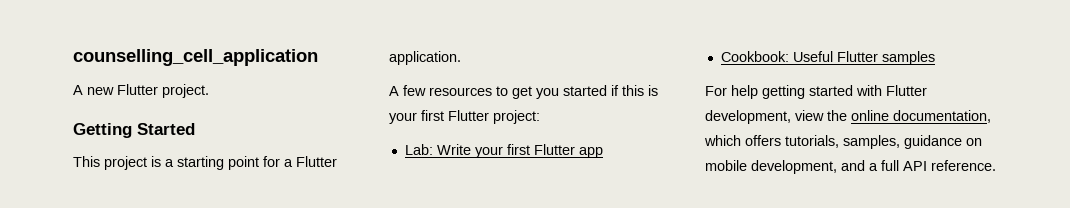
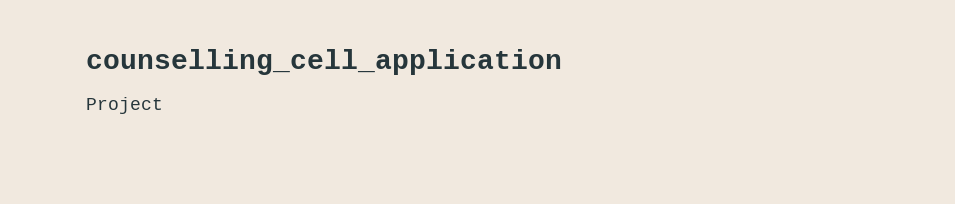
[73,84,209,98] [73,123,195,138] [73,156,337,170] [389,51,461,65] [389,85,658,99] [389,110,540,124] [404,144,603,158] [720,51,935,65] [705,85,927,99] [705,110,991,124] [704,135,982,149] [705,160,996,174] A new Flutter project. // Getting Started // This project is a starting point for a Flutter application. // A few resources to get you started if this is your first Flutter project: // Lab: Write your first Flutter app // Cookbook: Useful Flutter samples // For help getting started with Flutter development, view the online documentation, which offers tutorials, samples, guidance on mobile development, and a full API reference. -> [86,97,163,114] Project

